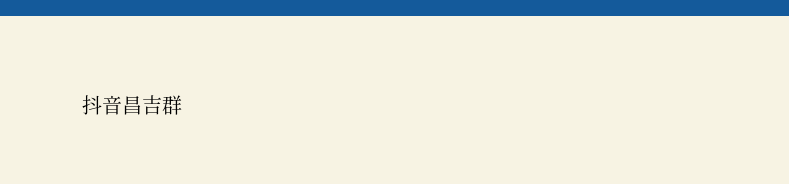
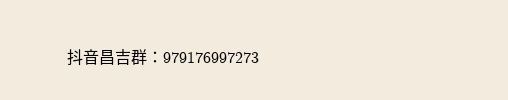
(182, 105) none -> [147,51,259,63] ：979176997273

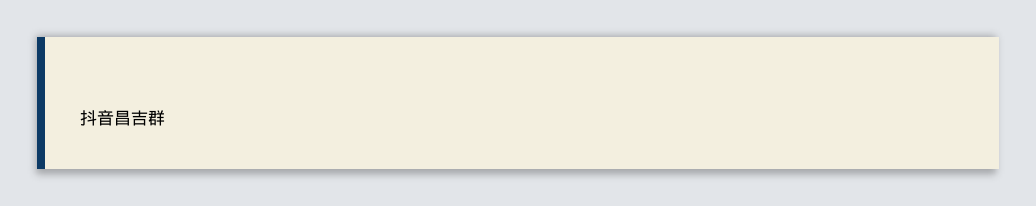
[147,51,259,63] ：979176997273 -> (165, 118) none

